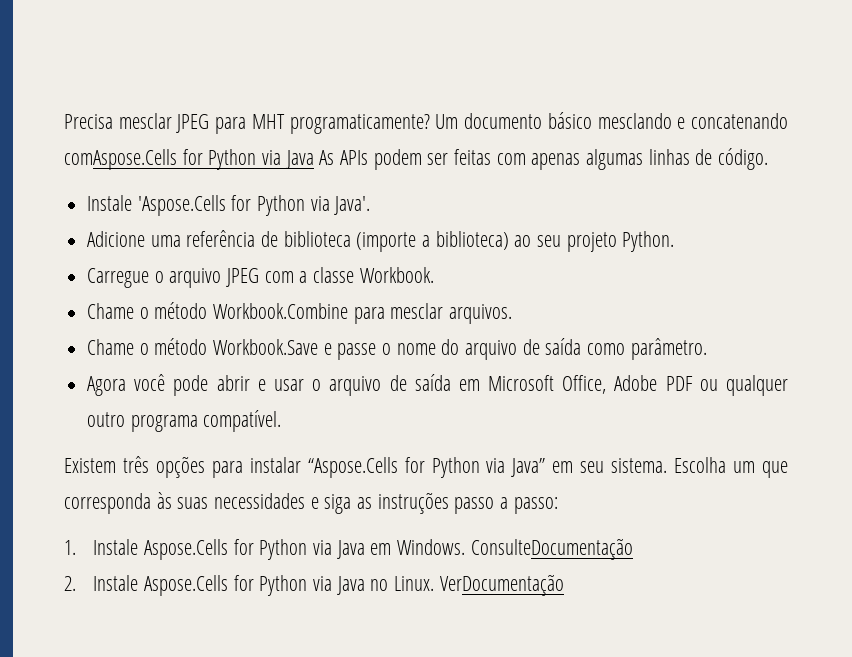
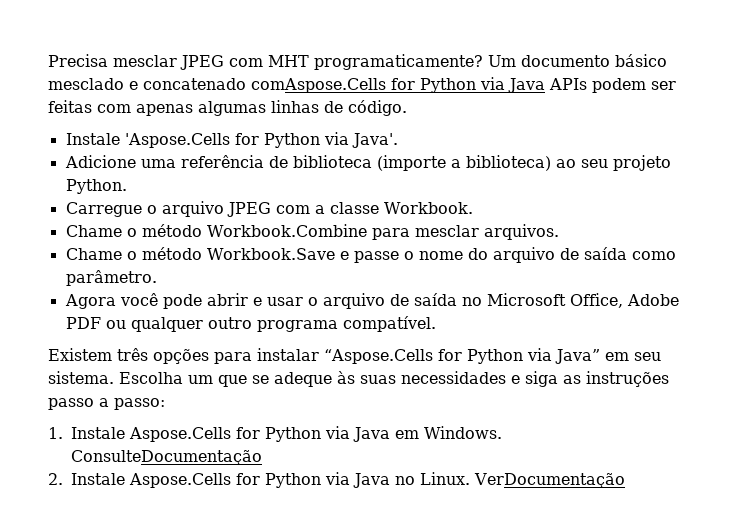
[215,117,247,134] para -> [229,58,263,67] com
[597,113,789,129] mesclando e concatenando -> [48,78,246,90] mesclado e concatenado
[319,150,335,165] As -> (545, 85) none
[458,379,480,391] em -> [461,297,482,306] no
[64,493,151,514] corresponda -> [252,372,332,387] se adeque

